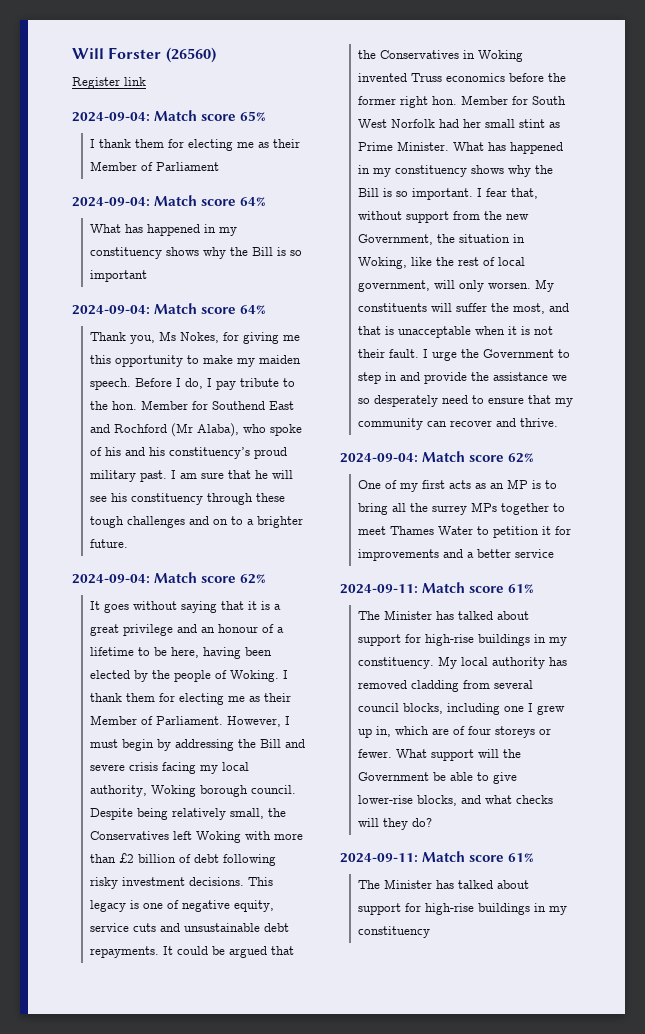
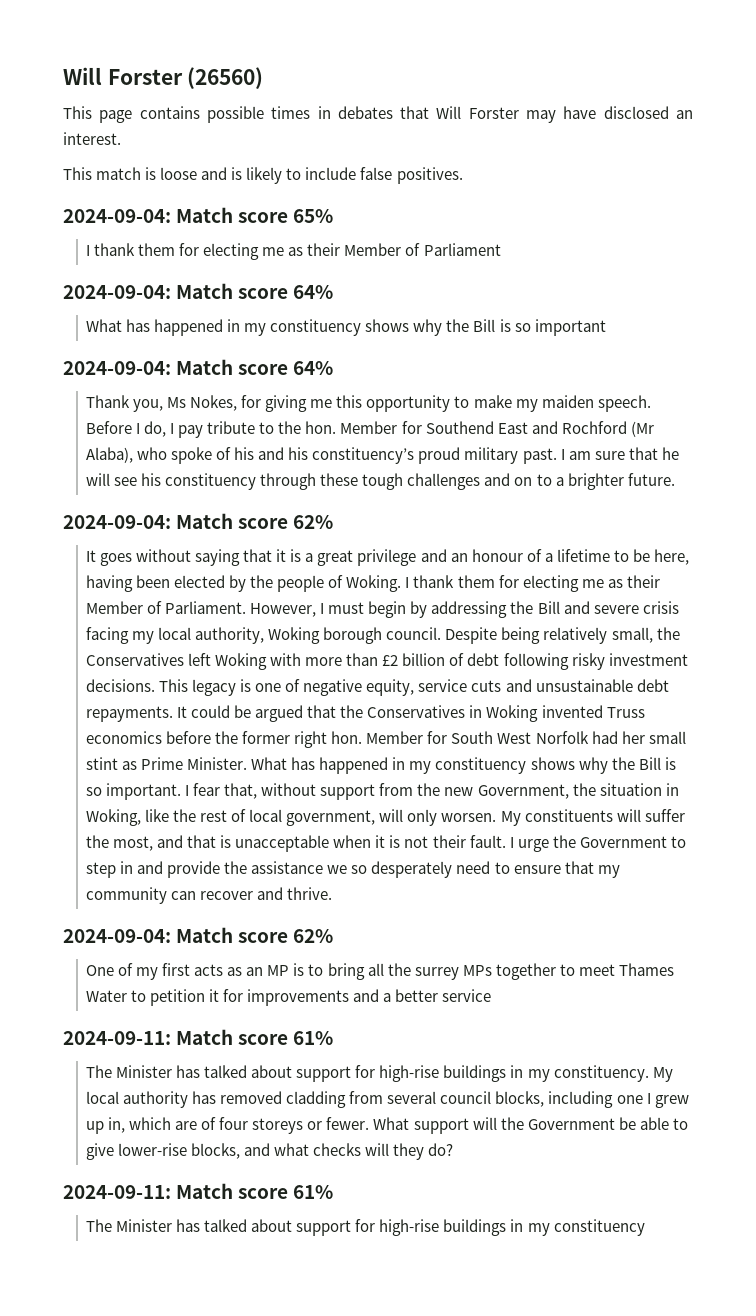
[72,77,146,89] Register link -> [63,106,693,123] [63,132,121,145] [63,167,463,184] This page contains possible times in debates that Will Forster may have disclosed an interest. // This match is loose and is likely to include false positives.

